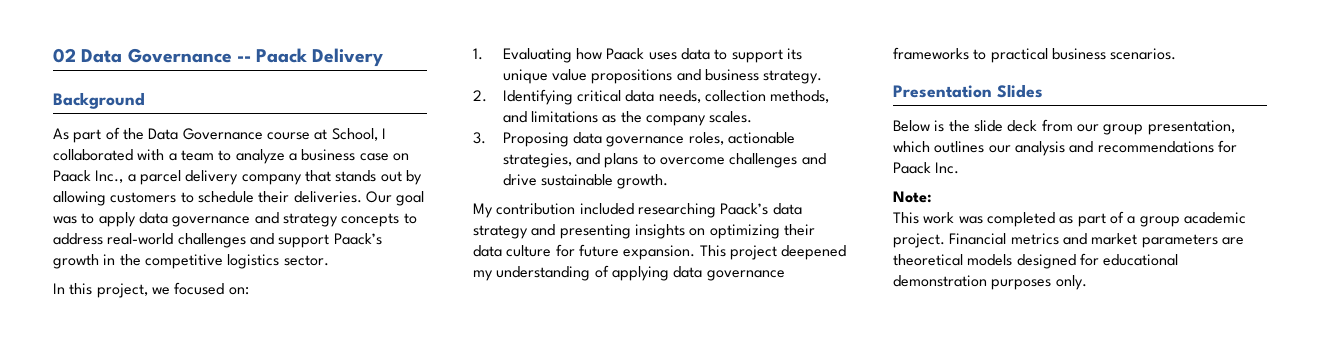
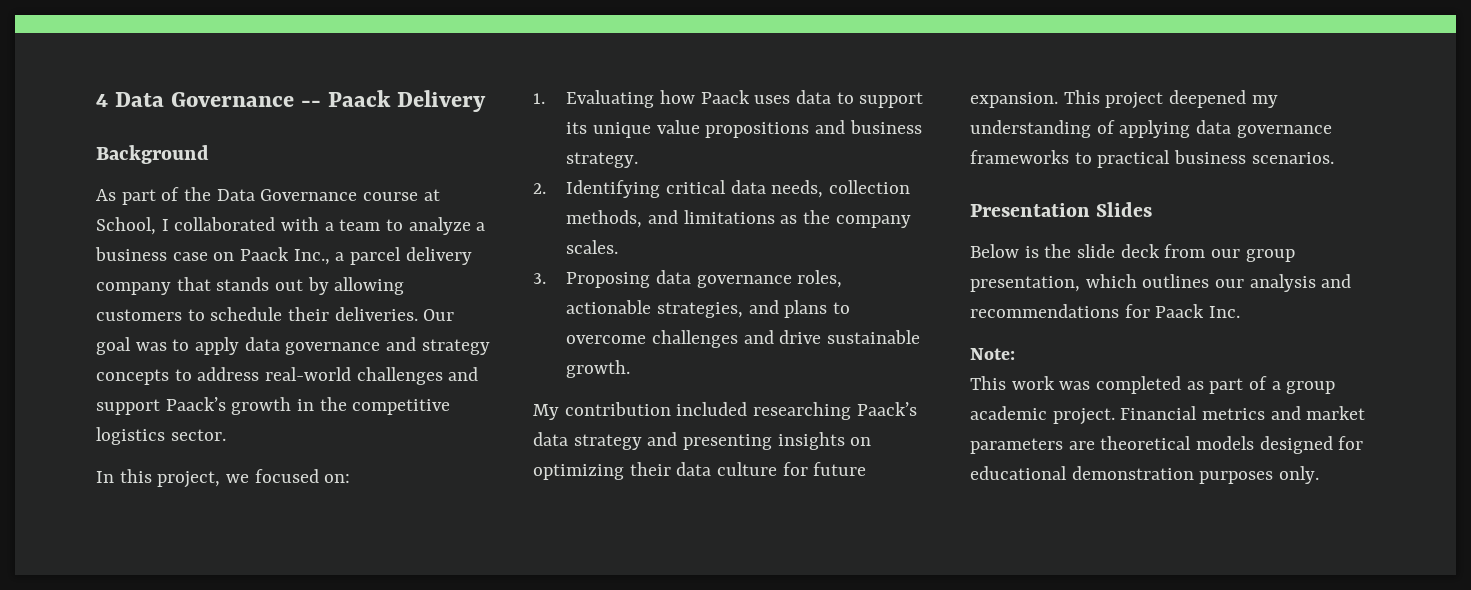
[53,48,76,63] 02 -> [96,94,108,107] 4

